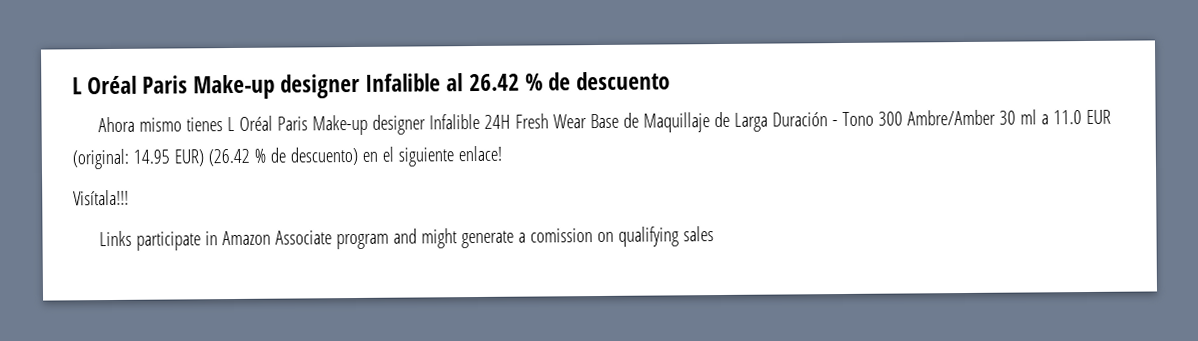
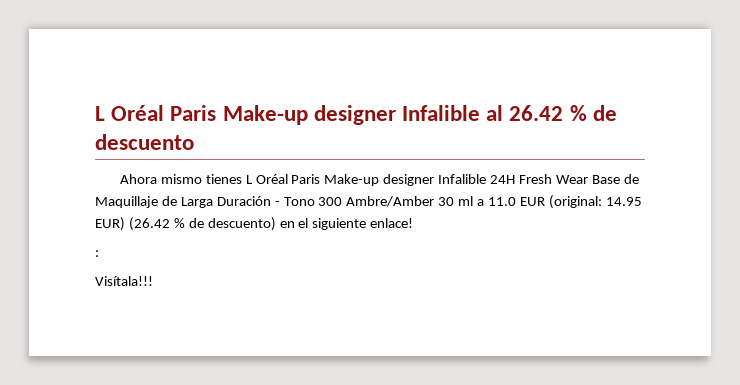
(502, 153) none -> [95,250,99,257] // :
[99,226,715,251] // Links participate in Amazon Associate program and might generate a comission on qualifying sales -> (153, 281) none

